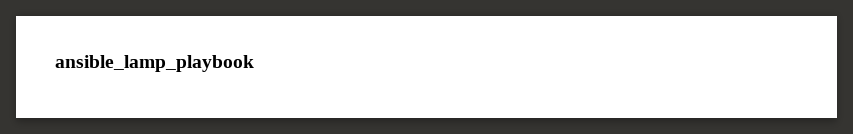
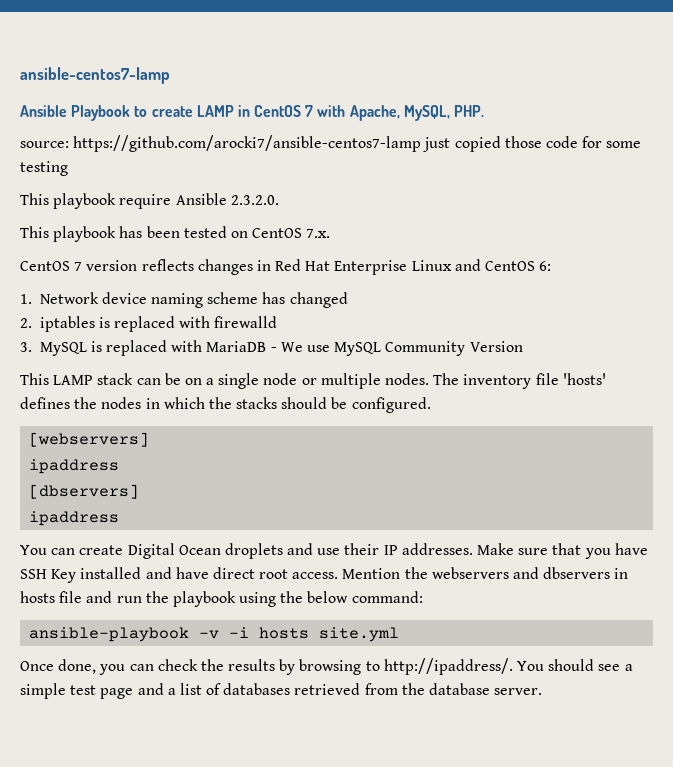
[55,55,254,72] ansible_lamp_playbook -> [20,67,170,84] [20,105,485,121] [20,135,642,152] [20,161,68,176] [20,193,279,209] [20,226,331,242] [20,259,552,275] [20,292,348,308] [20,316,278,332] [20,340,523,356] [20,373,606,389] [20,397,431,413] [29,432,150,447] [29,459,120,474] [29,484,140,499] [29,511,120,526] [20,543,648,559] [20,567,629,583] [20,591,423,607] [29,627,400,642] [20,658,633,675] [20,683,543,699] ansible-centos7-lamp // Ansible Playbook to create LAMP in CentOS 7 with Apache, MySQL, PHP. // source: https://github.com/arocki7/ansible-centos7-lamp just copied those code for some testing // This playbook require Ansible 2.3.2.0. // This playbook has been tested on CentOS 7.x. // CentOS 7 version reflects changes in Red Hat Enterprise Linux and CentOS 6: // 1. Network device naming scheme has changed // 2. iptables is replaced with firewalld // 3. MySQL is replaced with MariaDB - We use MySQL Community Version // This LAMP stack can be on a single node or multiple nodes. The inventory file 'hosts' defines the nodes in which the stacks should be configured. // [webservers] // ipaddress // [dbservers] // ipaddress // You can create Digital Ocean droplets and use their IP addresses. Make sure that you have SSH Key installed and have direct root access. Mention the webservers and dbservers in hosts file and run the playbook using the below command: // ansible-playbook -v -i hosts site.yml // Once done, you can check the results by browsing to http://ipaddress/. You should see a simple test page and a list of databases retrieved from the database server.

